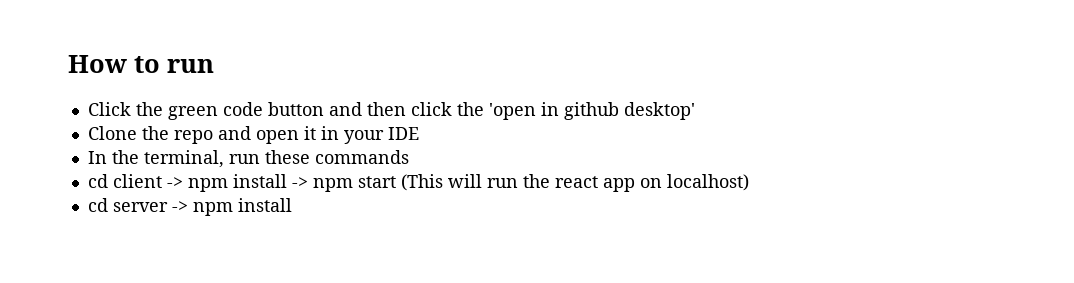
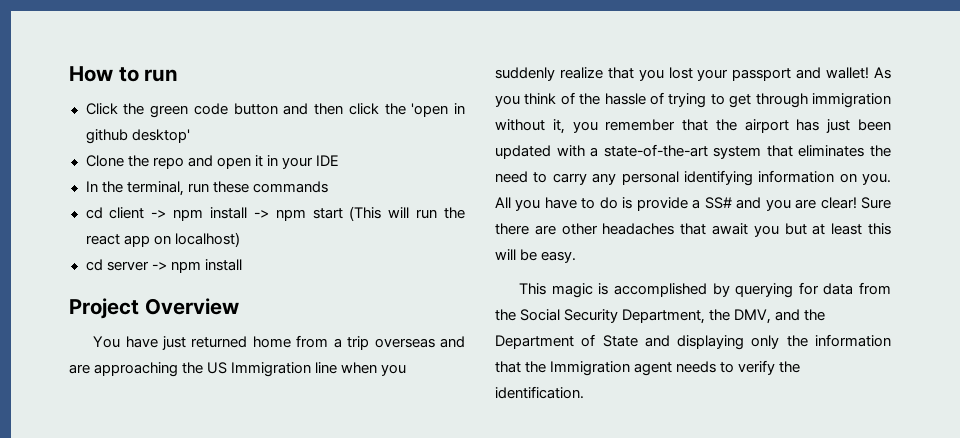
(292, 205) none -> [69,298,239,319] [93,335,466,350] [69,362,407,377] [495,67,891,81] [495,92,891,108] [495,119,891,134] [495,144,891,159] [495,170,891,186] [495,197,891,211] [495,223,891,237] [495,249,577,263] [519,282,891,298] [495,309,826,324] [495,334,891,350] [495,360,801,376] [495,386,584,399] // Project Overview // You have just returned home from a trip overseas and are approaching the US Immigration line when you suddenly realize that you lost your passport and wallet! As you think of the hassle of trying to get through immigration without it, you remember that the airport has just been updated with a state-of-the-art system that eliminates the need to carry any personal identifying information on you. All you have to do is provide a SS# and you are clear! Sure there are other headaches that await you but at least this will be easy. // This magic is accomplished by querying for data from the Social Security Department, the DMV, and the Department of State and displaying only the information that the Immigration agent needs to verify the identification.

